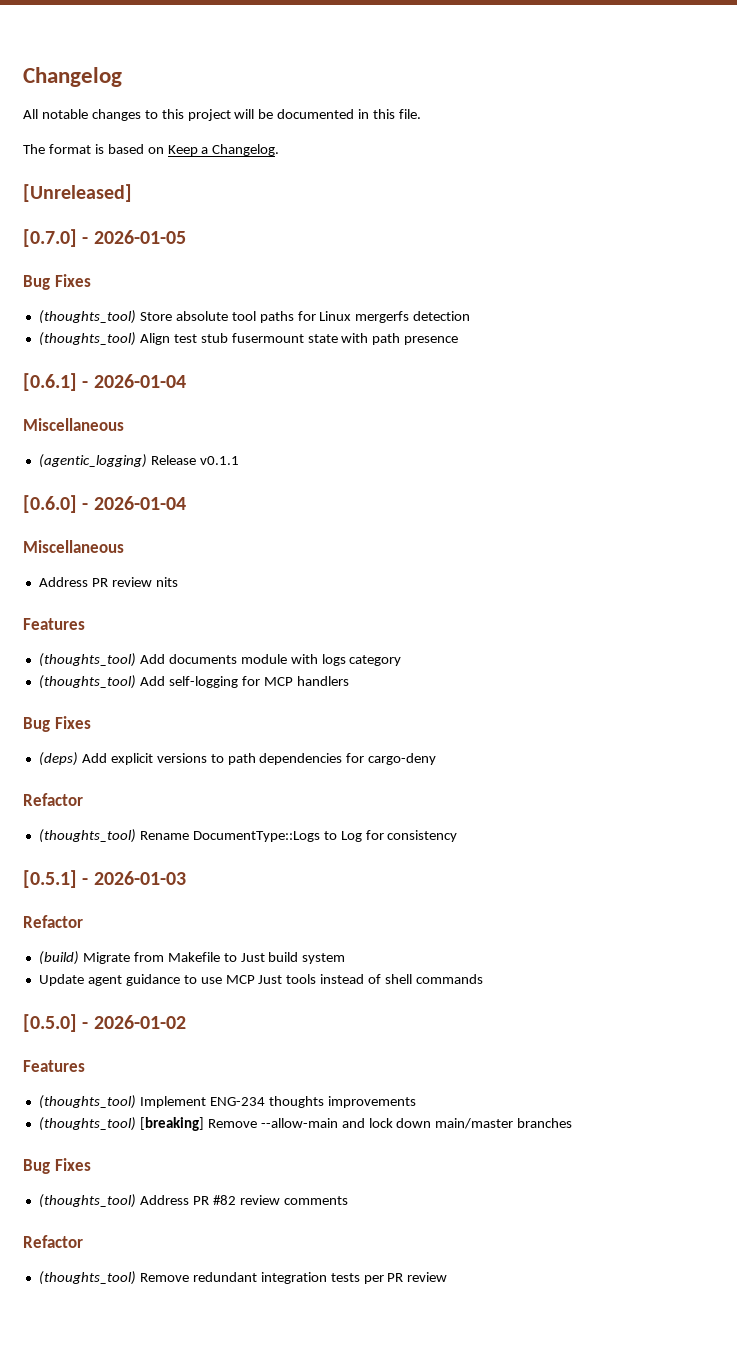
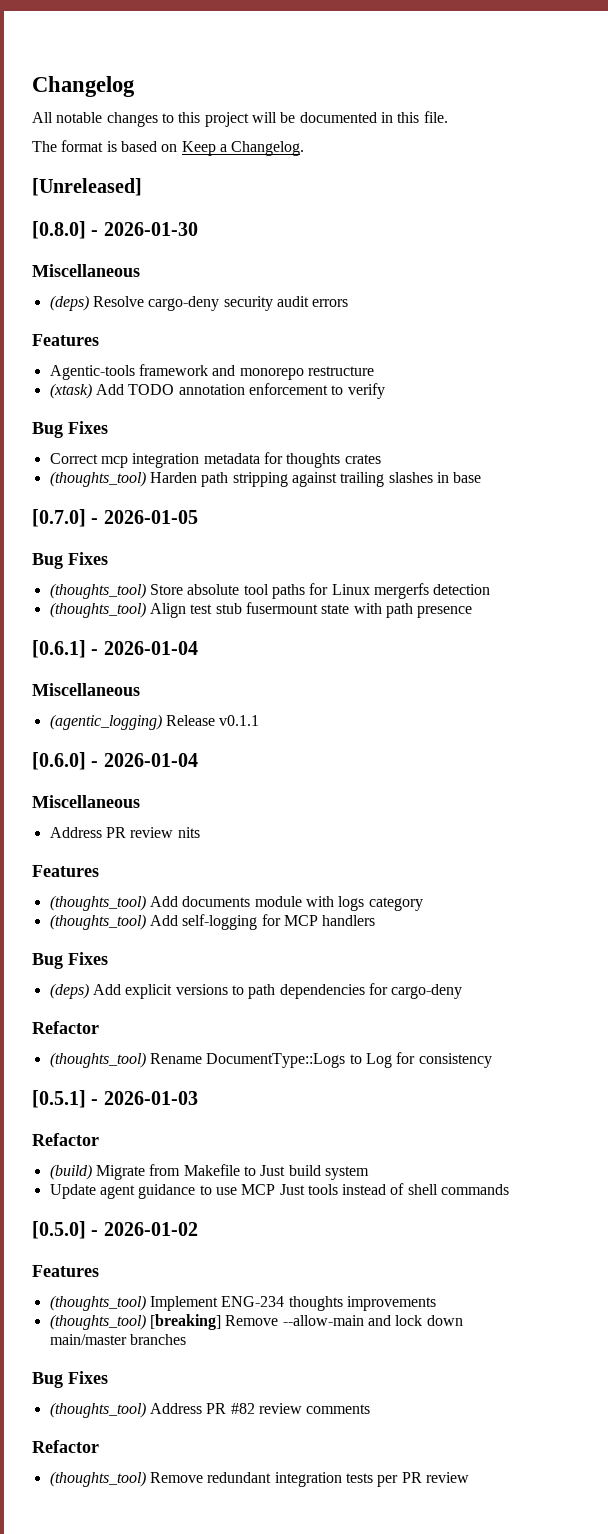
(132, 193) none -> [32,221,198,239] [32,264,140,277] [49,295,349,311] [32,334,99,346] [49,364,374,380] [49,383,385,399] [32,421,108,438] [49,452,381,468] [49,471,482,487] // [0.8.0] - 2026-01-30 // Miscellaneous // (deps) Resolve cargo-deny security audit errors // Features // Agentic-tools framework and monorepo restructure // (xtask) Add TODO annotation enforcement to verify // Bug Fixes // Correct mcp integration metadata for thoughts crates // (thoughts_tool) Harden path stripping against trailing slashes in base

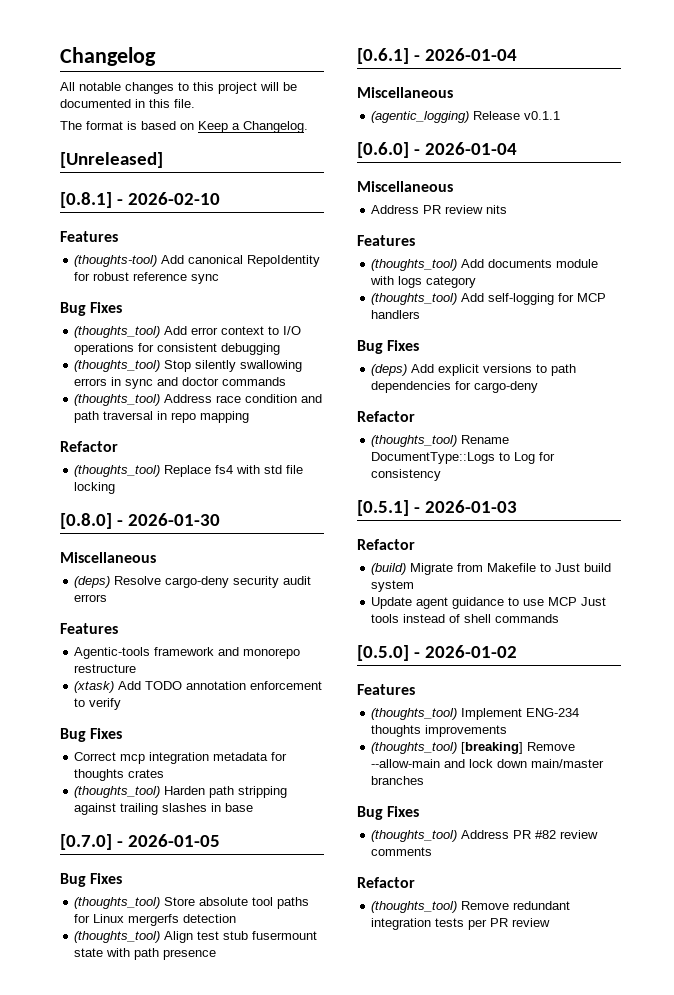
(142, 187) none -> [60,192,220,208] [60,231,118,242] [74,255,321,267] [74,272,220,284] [60,302,123,316] [74,326,302,338] [74,343,281,355] [74,360,303,372] [74,377,287,389] [74,394,323,406] [74,411,250,423] [60,441,118,452] [74,465,304,477] [74,482,116,494] // [0.8.1] - 2026-02-10 // Features // (thoughts-tool) Add canonical RepoIdentity for robust reference sync // Bug Fixes // (thoughts_tool) Add error context to I/O operations for consistent debugging // (thoughts_tool) Stop silently swallowing errors in sync and doctor commands // (thoughts_tool) Address race condition and path traversal in repo mapping // Refactor // (thoughts_tool) Replace fs4 with std file locking

